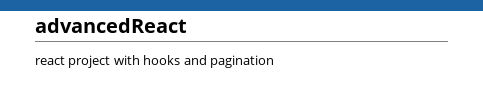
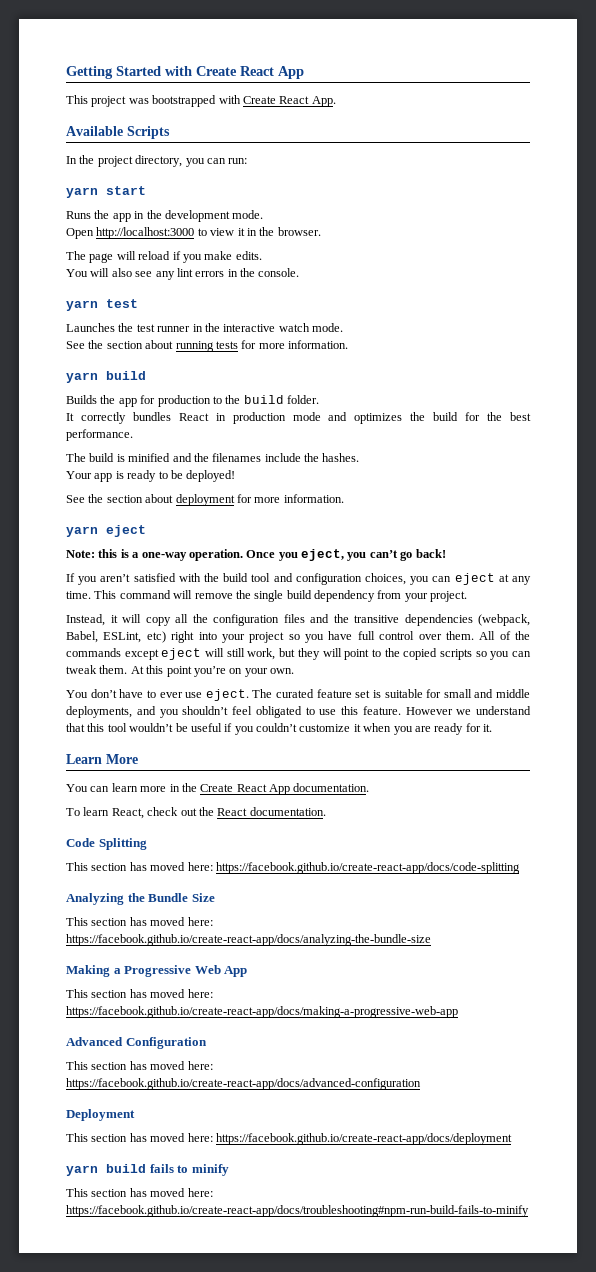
[35,18,187,33] [35,55,274,68] advancedReact // react project with hooks and pagination -> [66,66,304,79] [66,95,336,107] [66,126,170,139] [66,155,248,167] [66,186,146,198] [66,210,264,222] [66,227,321,239] [66,251,262,263] [66,268,300,280] [66,299,138,311] [66,323,343,332] [66,340,348,352] [66,371,146,383] [66,395,319,407] [66,412,531,424] [66,429,133,441] [66,453,360,462] [66,470,236,482] [66,494,344,506] [66,525,146,537] [66,549,446,561] [66,573,531,585] [66,590,468,602] [66,614,530,626] [66,631,530,643] [66,648,531,660] [66,665,294,677] [66,689,530,701] [66,706,531,718] [66,723,492,735] [66,754,138,764] [66,783,370,795] [66,807,326,819] [66,838,147,850] [66,862,520,874] [66,893,215,905] [66,917,213,926] [66,934,431,946] [66,965,248,977] [66,989,213,998] [66,1006,458,1018] [66,1037,207,1049] [66,1061,213,1070] [66,1078,421,1090] [66,1109,135,1121] [66,1133,512,1145] [66,1164,229,1176] [66,1188,213,1197] [66,1205,529,1217] Getting Started with Create React App // This project was bootstrapped with Create React App. // Available Scripts // In the project directory, you can run: // yarn start // Runs the app in the development mode. // Open http://localhost:3000 to view it in the browser. // The page will reload if you make edits. // You will also see any lint errors in the console. // yarn test // Launches the test runner in the interactive watch mode. // See the section about running tests for more information. // yarn build // Builds the app for production to the build folder. // It correctly bundles React in production mode and optimizes the build for the best performance. // The build is minified and the filenames include the hashes. // Your app is ready to be deployed! // See the section about deployment for more information. // yarn eject // Note: this is a one-way operation. Once you eject, you can’t go back! // If you aren’t satisfied with the build tool and configuration choices, you can eject at any time. This command will remove the single build dependency from your project. // Instead, it will copy all the configuration files and the transitive dependencies (webpack, Babel, ESLint, etc) right into your project so you have full control over them. All of the commands except eject will still work, but they will point to the copied scripts so you can tweak them. At this point you’re on your own. // You don’t have to ever use eject. The curated feature set is suitable for small and middle deployments, and you shouldn’t feel obligated to use this feature. However we understand that this tool wouldn’t be useful if you couldn’t customize it when you are ready for it. // Learn More // You can learn more in the Create React App documentation. // To learn React, check out the React documentation. // Code Splitting // This section has moved here: https://facebook.github.io/create-react-app/docs/code-splitting // Analyzing the Bundle Size // This section has moved here: https://facebook.github.io/create-react-app/docs/analyzing-the-bundle-size // Making a Progressive Web App // This section has moved here: https://facebook.github.io/create-react-app/docs/making-a-progressive-web-app // Advanced Configuration // This section has moved here: https://facebook.github.io/create-react-app/docs/advanced-configuration // Deployment // This section has moved here: https://facebook.github.io/create-react-app/docs/deployment // yarn build fails to minify // This section has moved here: https://facebook.github.io/create-react-app/docs/troubleshooting#npm-run-build-fails-to-minify

